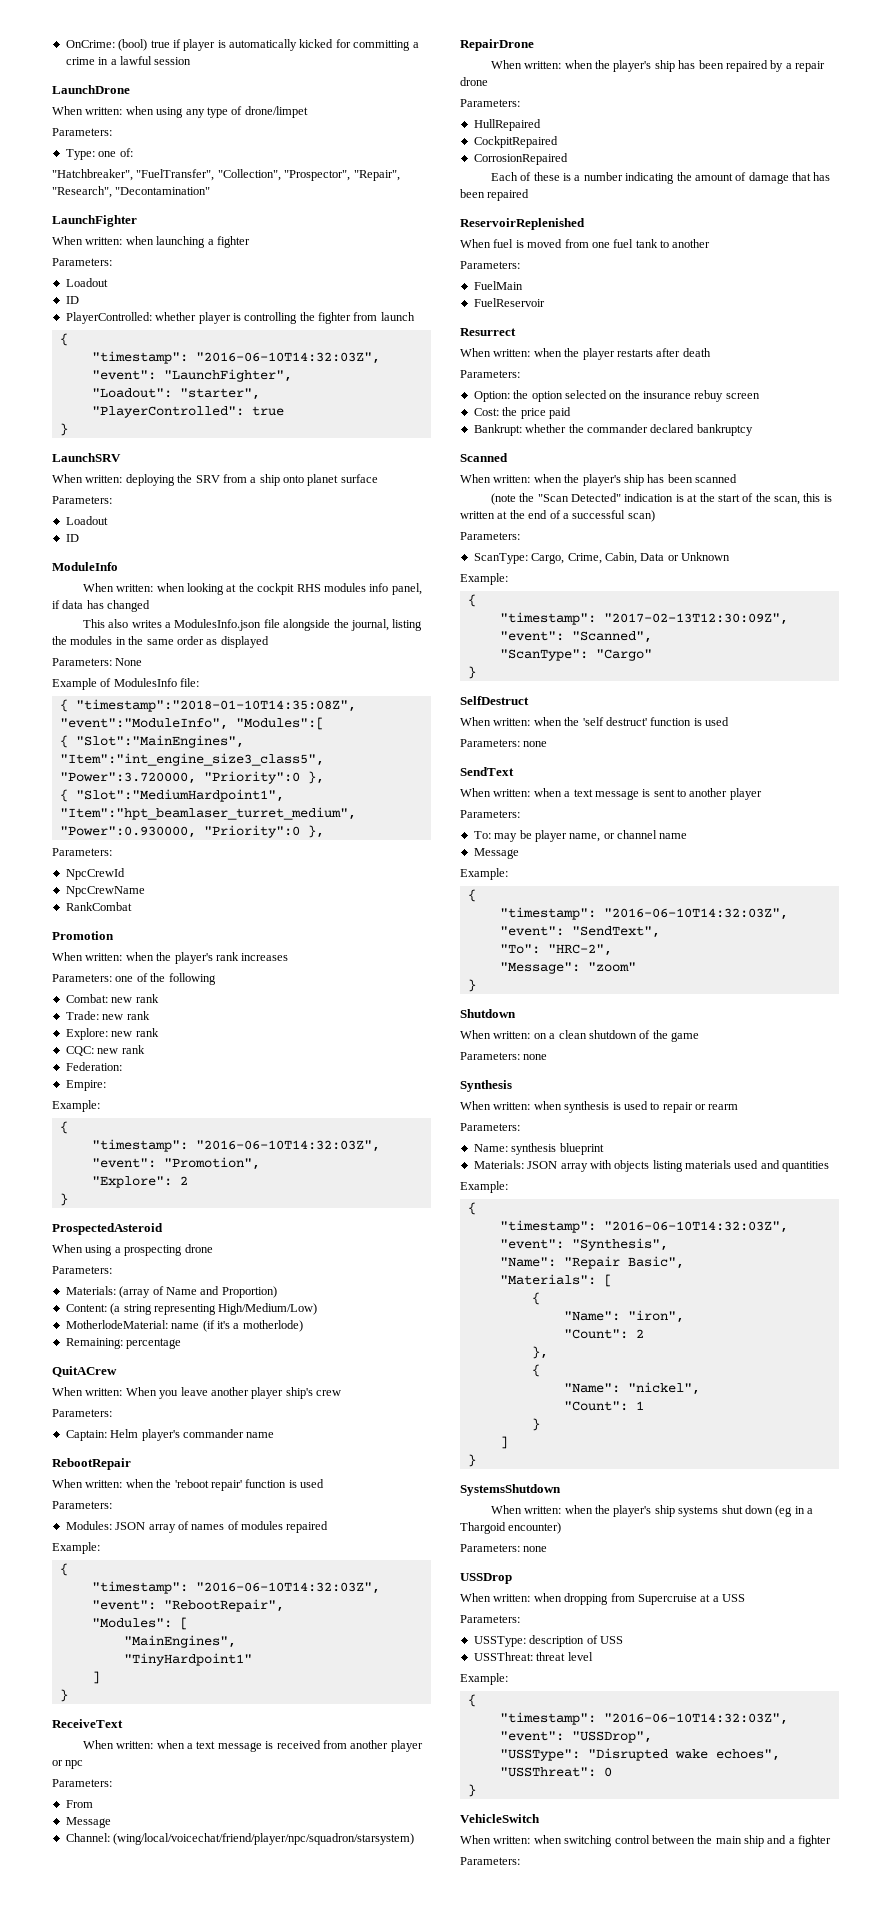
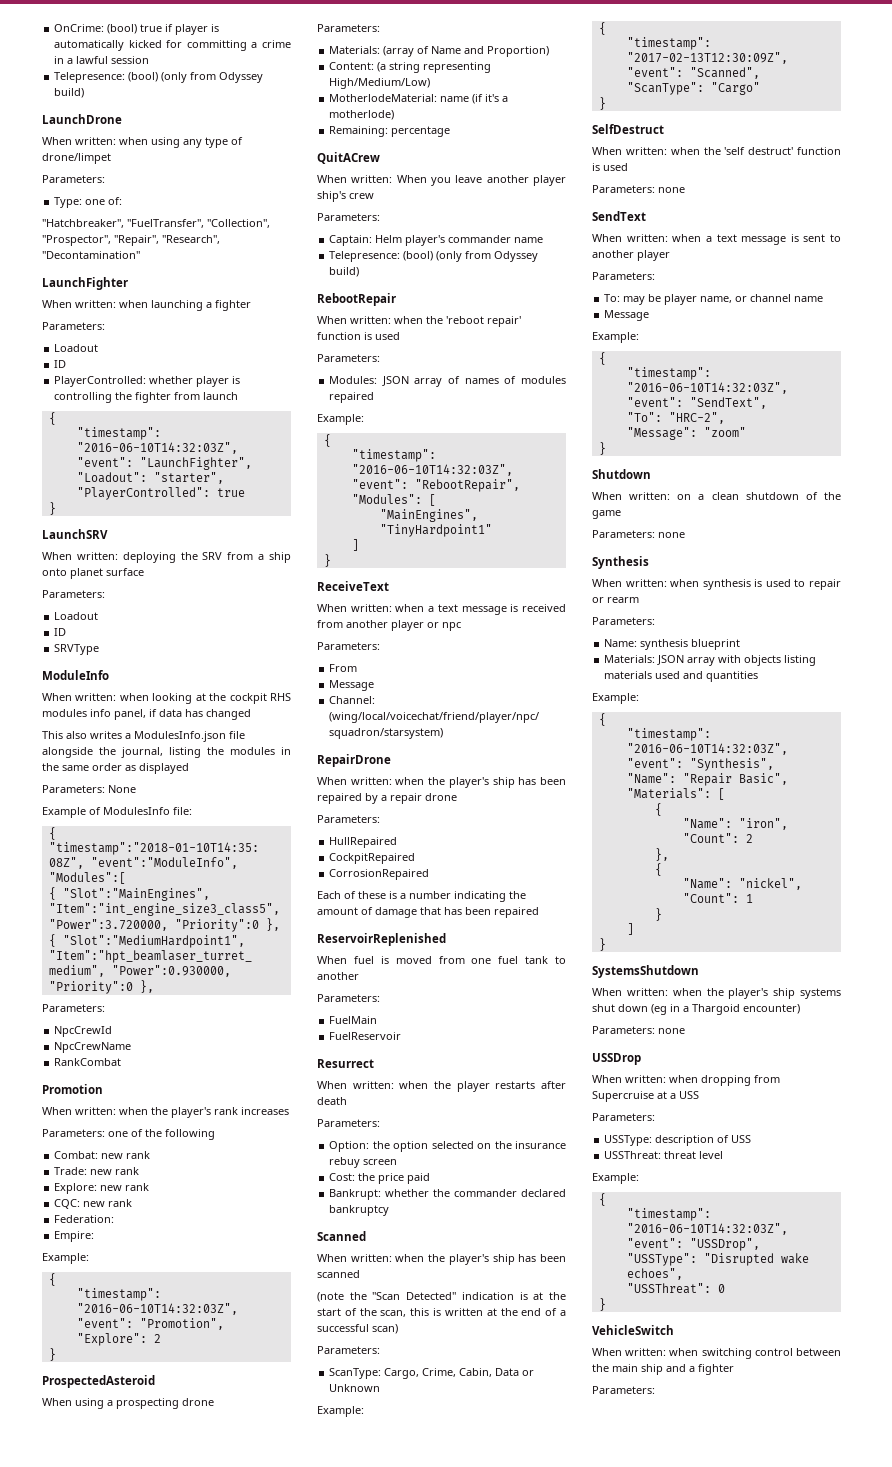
(192, 61) none -> [54,72,264,83] [54,88,85,98] // Telepresence: (bool) (only from Odyssey build)
(79, 538) none -> [54,644,100,655] // SRVType
(275, 1435) none -> [329,251,539,262] [329,267,360,277] // Telepresence: (bool) (only from Odyssey build)

